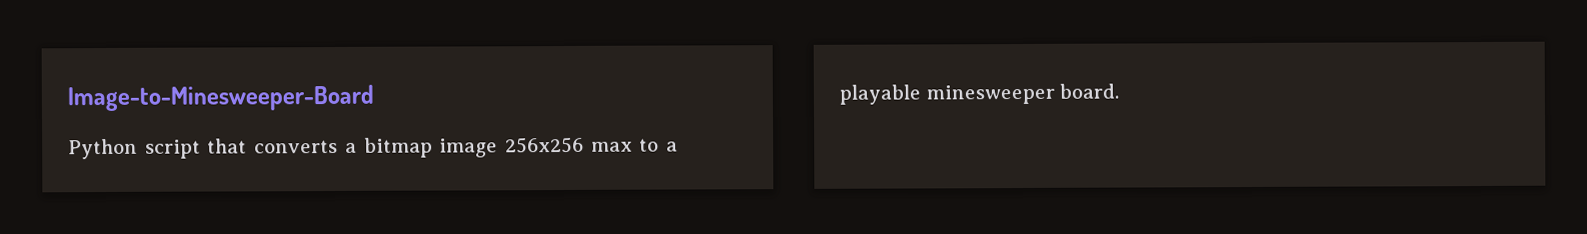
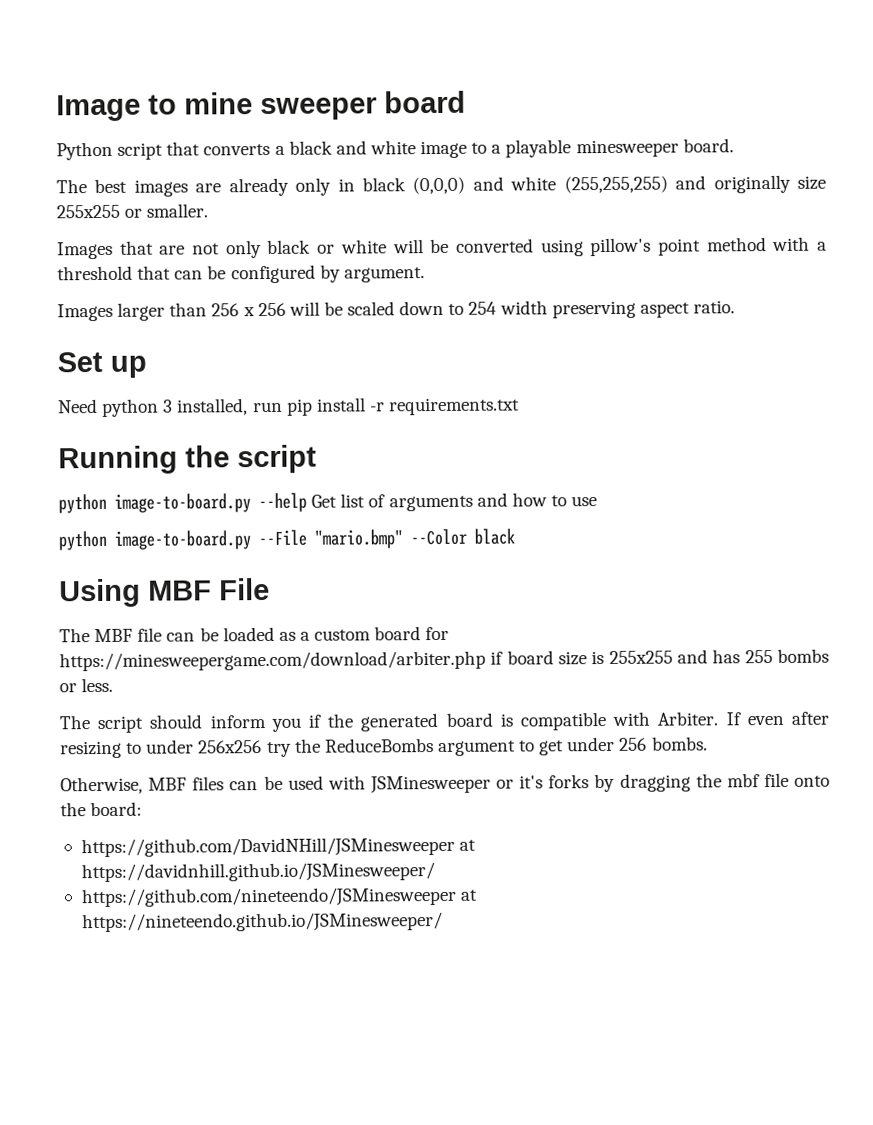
[67,84,374,112] Image-to-Minesweeper-Board -> [56,90,466,122] Image to mine sweeper board
[363,136,633,158] bitmap image 256x256 max -> [288,140,468,159] black and white image
(1120, 91) none -> [56,174,827,197] [56,203,209,219] [57,236,827,260] [57,264,425,284] [57,300,735,322] [57,351,147,378] [58,397,521,417] [58,444,317,475] [58,492,598,514] [58,528,515,551] [59,577,270,608] [59,626,450,643] [59,648,830,672] [59,677,114,693] [59,711,830,734] [60,736,708,759] [60,772,830,795] [60,801,143,817] [80,836,477,858] [80,862,435,883] [80,886,479,908] [81,911,443,933] // The best images are already only in black (0,0,0) and white (255,255,255) and originally size 255x255 or smaller. // Images that are not only black or white will be converted using pillow's point method with a threshold that can be configured by argument. // Images larger than 256 x 256 will be scaled down to 254 width preserving aspect ratio. // Set up // Need python 3 installed, run pip install -r requirements.txt // Running the script // python image-to-board.py --help Get list of arguments and how to use // python image-to-board.py --File "mario.bmp" --Color black // Using MBF File // The MBF file can be loaded as a custom board for https://minesweepergame.com/download/arbiter.php if board size is 255x255 and has 255 bombs or less. // The script should inform you if the generated board is compatible with Arbiter. If even after resizing to under 256x256 try the ReduceBombs argument to get under 256 bombs. // Otherwise, MBF files can be used with JSMinesweeper or it's forks by dragging the mbf file onto the board: // https://github.com/DavidNHill/JSMinesweeper at https://davidnhill.github.io/JSMinesweeper/ // https://github.com/nineteendo/JSMinesweeper at https://nineteendo.github.io/JSMinesweeper/

